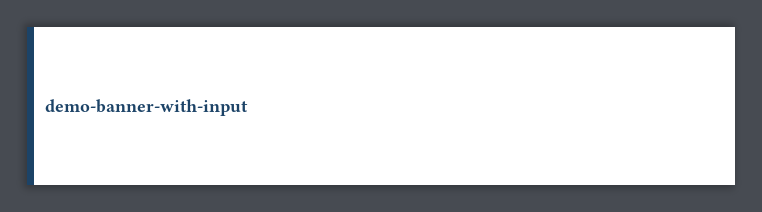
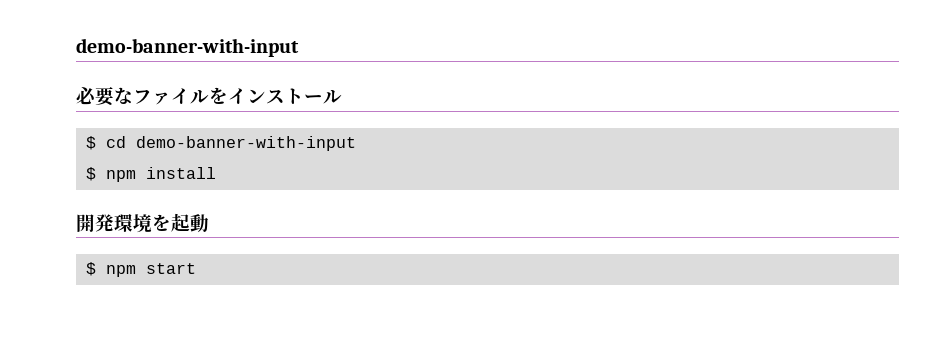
[45,99,248,116] demo-banner-with-input -> [76,38,299,57] [76,87,342,106] [85,136,356,151] [85,167,216,182] [76,213,209,233] [85,262,196,277] demo-banner-with-input // 必要なファイルをインストール // $ cd demo-banner-with-input // $ npm install // 開発環境を起動 // $ npm start

